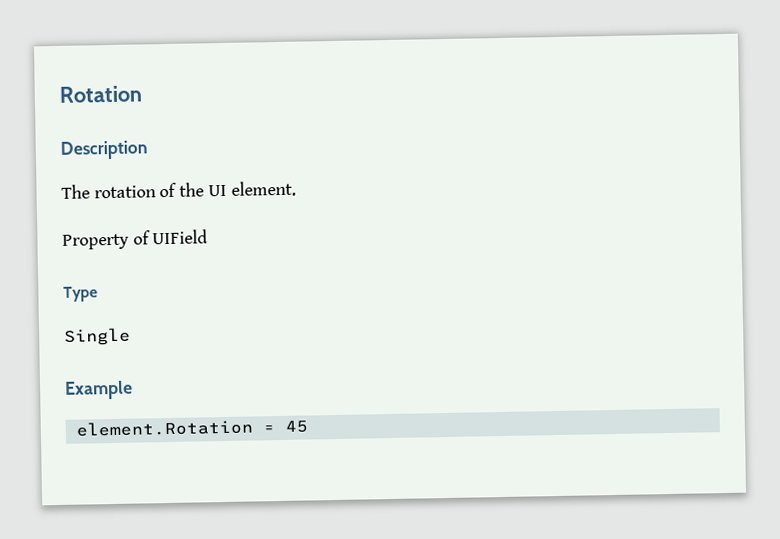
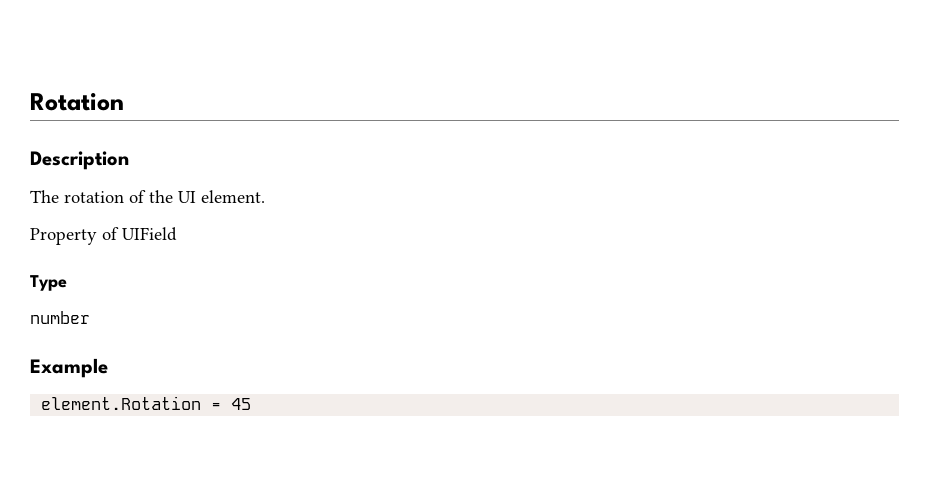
[64,327,131,346] Single -> [30,311,90,324] number

